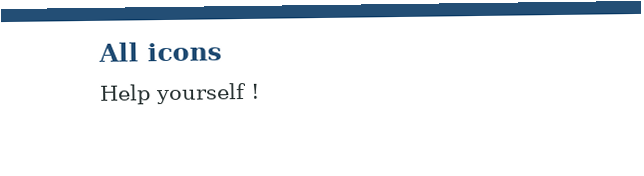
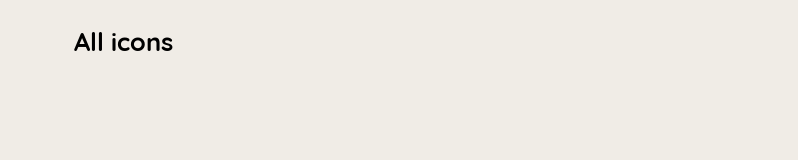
[99,82,260,105] // Help yourself ! -> (173, 42) none

